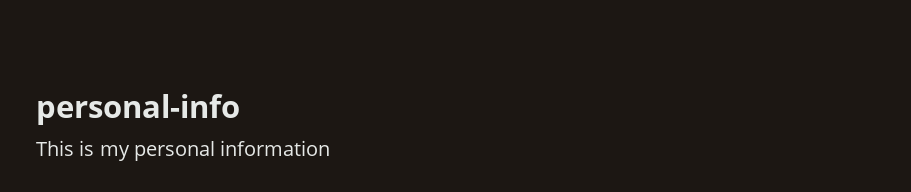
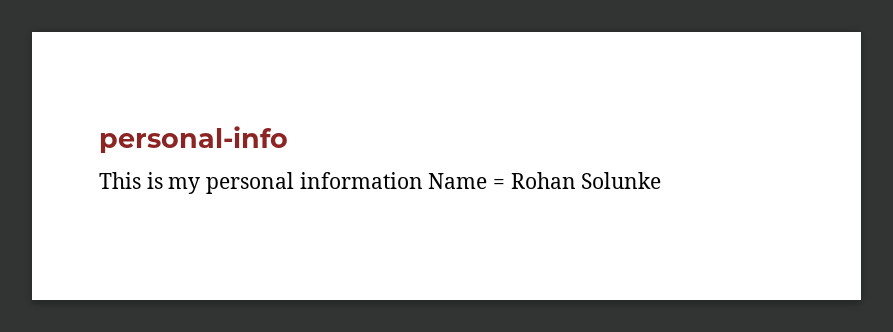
(331, 148) none -> [428,172,662,189] Name = Rohan Solunke

